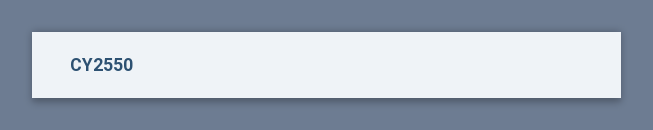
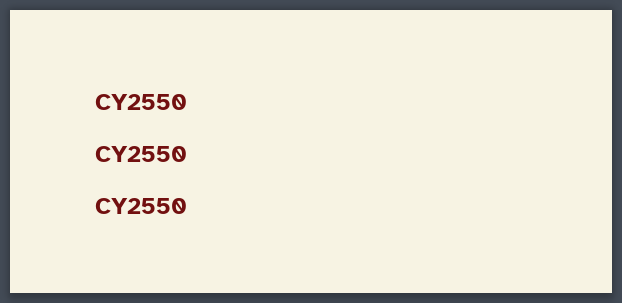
[70,58,133,71] CY2550 -> [95,94,187,110] [95,146,187,162] [95,198,187,214] CY2550 // CY2550 // CY2550

